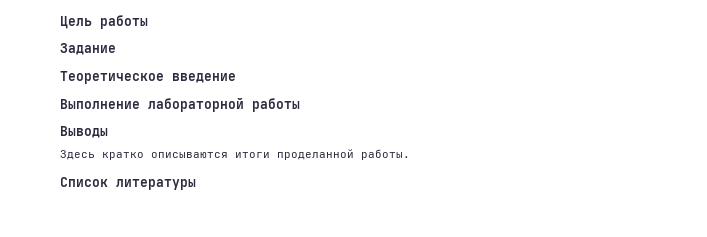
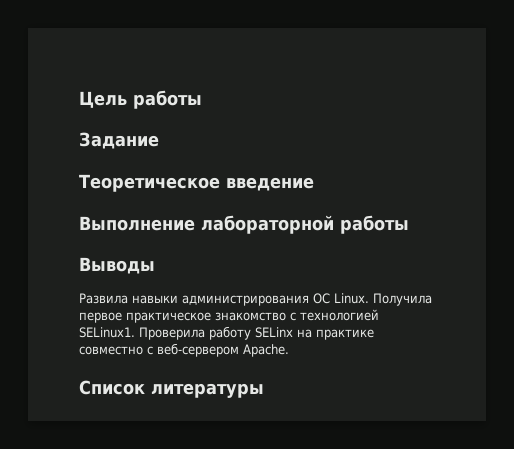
[60,149,410,160] Здесь кратко описываются итоги проделанной работы. -> [79,293,432,306] [79,309,379,323] [79,326,374,340] [79,343,289,357] Развила навыки администрирования ОС Linux. Получила первое практическое знакомство с технологией SELinux1. Проверила работу SELinx на практике совместно с веб-сервером Apache.

